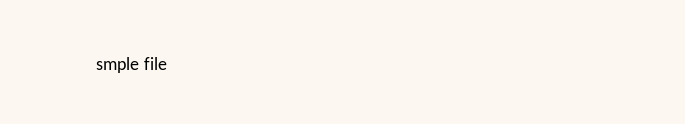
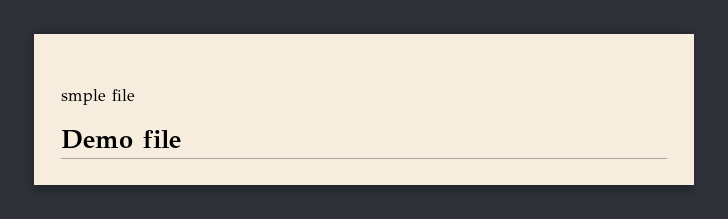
(167, 63) none -> [61,130,181,149] // Demo file

